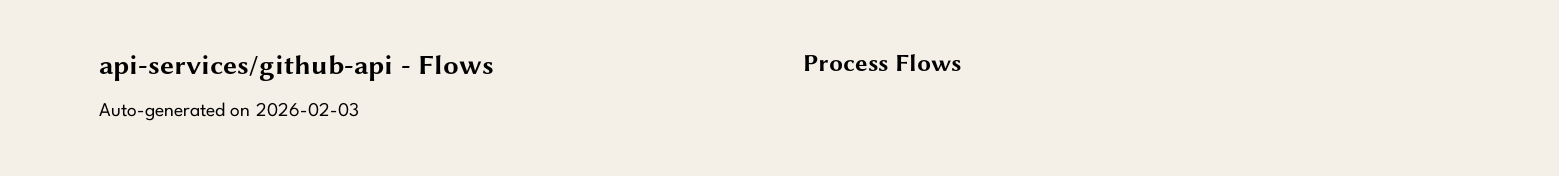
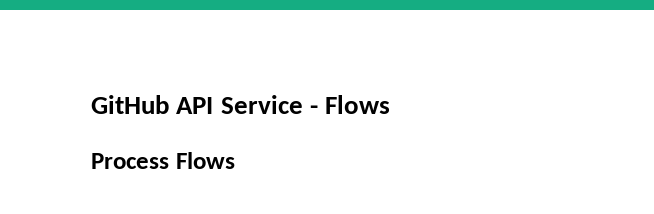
[99,55,393,81] api-services/github-api -> [91,95,303,114] GitHub API Service
[99,102,359,121] // Auto-generated on 2026-02-03 -> (391, 104) none

